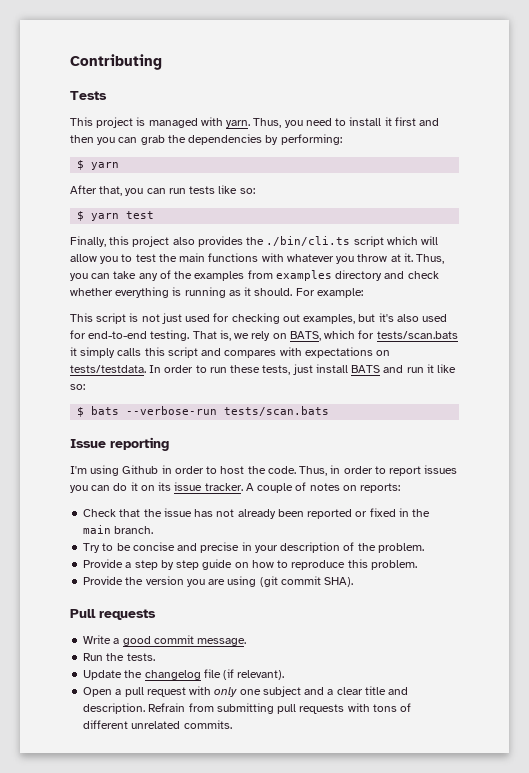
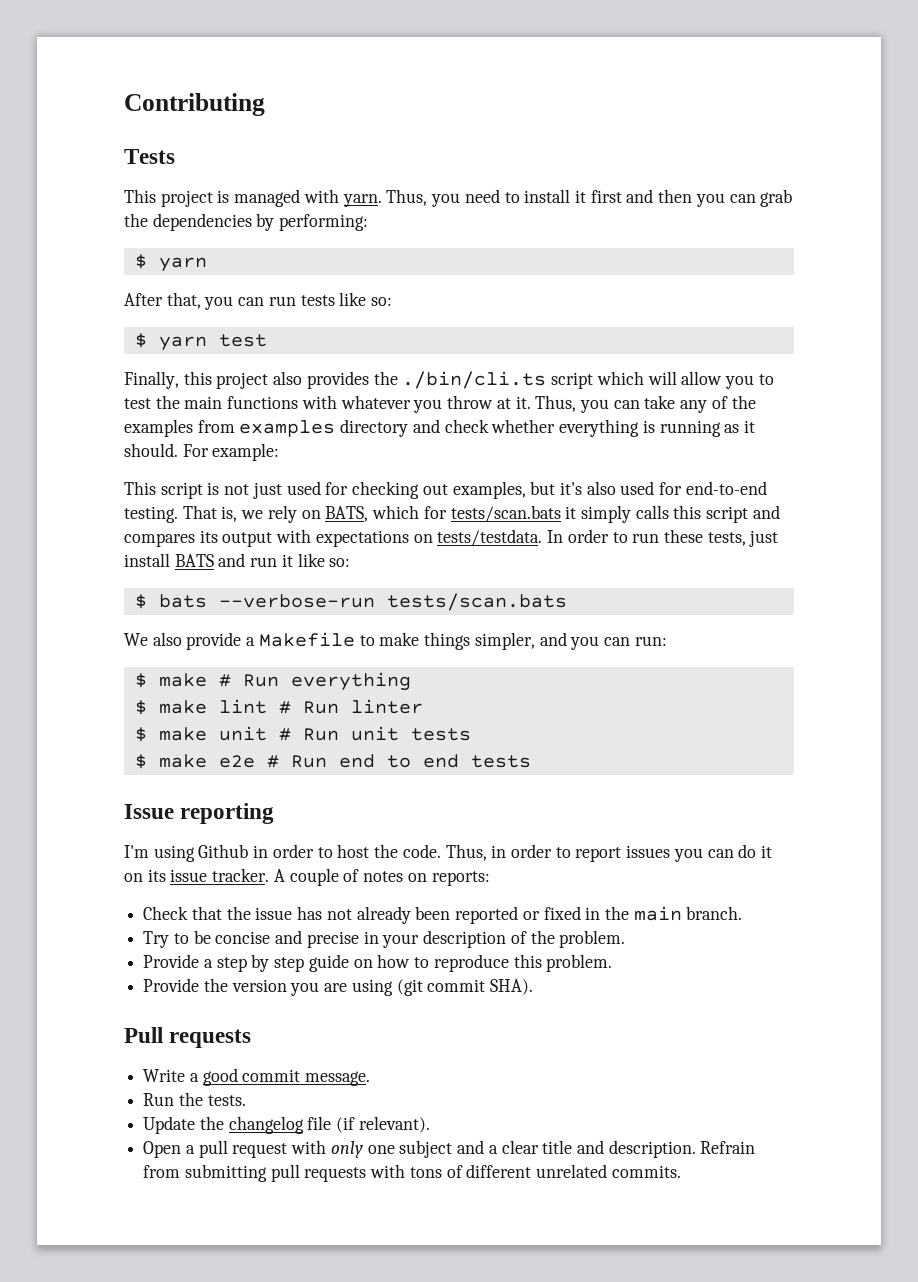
(277, 354) none -> [199,530,273,547] its output
(330, 411) none -> [124,632,667,650] [134,672,411,691] [134,699,423,715] [134,726,471,742] [134,754,531,769] // We also provide a Makefile to make things simpler, and you can run: // $ make # Run everything // $ make lint # Run linter // $ make unit # Run unit tests // $ make e2e # Run end to end tests

